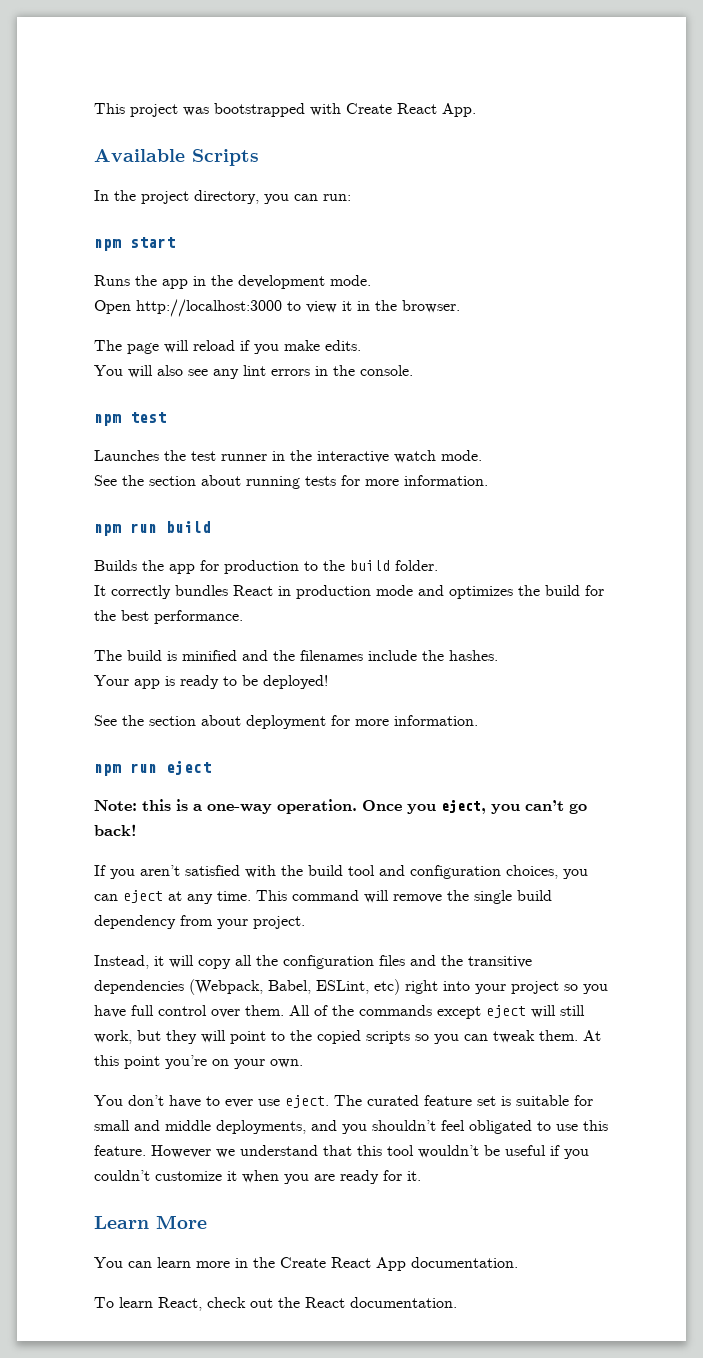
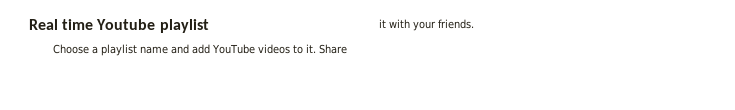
[94,103,476,117] [94,149,259,166] [94,190,351,204] [94,237,175,251] [94,275,371,289] [94,299,460,317] [94,340,361,354] [94,365,413,379] [94,412,166,426] [94,450,482,463] [94,475,488,489] [94,521,211,536] [94,560,438,574] [94,585,604,599] [94,610,243,624] [94,650,498,661] [94,675,328,689] [94,715,478,729] [94,760,211,776] [94,799,587,814] [94,824,137,836] [94,865,588,879] [94,890,552,904] [94,915,305,929] [94,955,532,969] [94,979,608,995] [94,1005,585,1019] [94,1030,601,1044] [94,1055,303,1069] [94,1095,593,1108] [94,1120,608,1134] [94,1145,589,1159] [94,1170,421,1184] [94,1215,207,1229] [94,1257,518,1271] [94,1297,457,1311] This project was bootstrapped with Create React App. // Available Scripts // In the project directory, you can run: // npm start // Runs the app in the development mode. // Open http://localhost:3000 to view it in the browser. // The page will reload if you make edits. // You will also see any lint errors in the console. // npm test // Launches the test runner in the interactive watch mode. // See the section about running tests for more information. // npm run build // Builds the app for production to the build folder. // It correctly bundles React in production mode and optimizes the build for the best performance. // The build is minified and the filenames include the hashes. // Your app is ready to be deployed! // See the section about deployment for more information. // npm run eject // Note: this is a one-way operation. Once you eject, you can’t go back! // If you aren’t satisfied with the build tool and configuration choices, you can eject at any time. This command will remove the single build dependency from your project. // Instead, it will copy all the configuration files and the transitive dependencies (Webpack, Babel, ESLint, etc) right into your project so you have full control over them. All of the commands except eject will still work, but they will point to the copied scripts so you can tweak them. At this point you’re on your own. // You don’t have to ever use eject. The curated feature set is suitable for small and middle deployments, and you shouldn’t feel obligated to use this feature. However we understand that this tool wouldn’t be useful if you couldn’t customize it when you are ready for it. // Learn More // You can learn more in the Create React App documentation. // To learn React, check out the React documentation. -> [29,19,209,33] [53,44,348,56] [379,19,474,31] Real time Youtube playlist // Choose a playlist name and add YouTube videos to it. Share it with your friends.

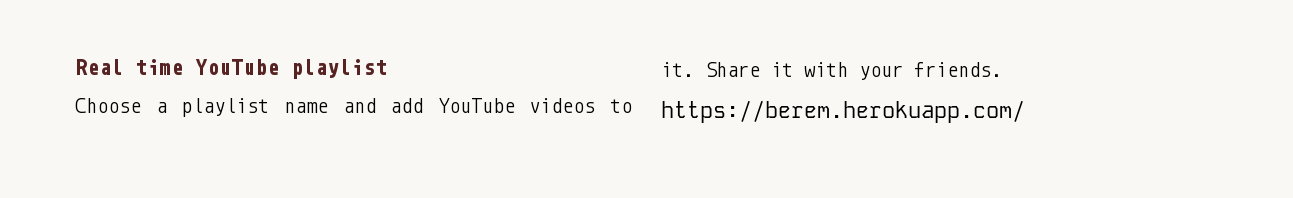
[96,19,156,30] Youtube -> [195,59,279,75] YouTube
(474, 24) none -> [661,100,1025,123] // https://berem.herokuapp.com/

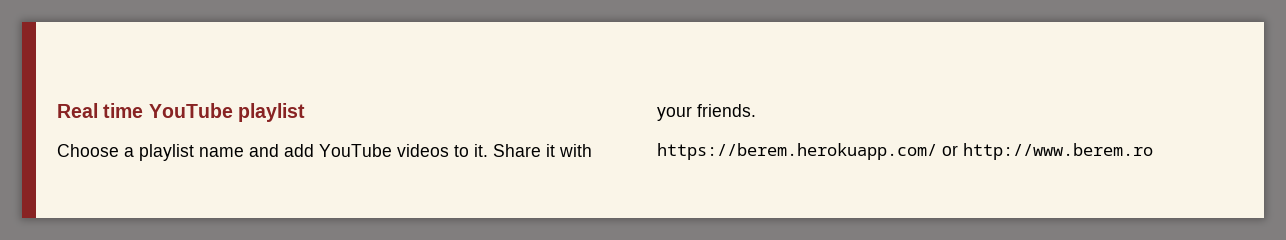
(1025, 111) none -> [942,143,1153,160] or http://www.berem.ro

